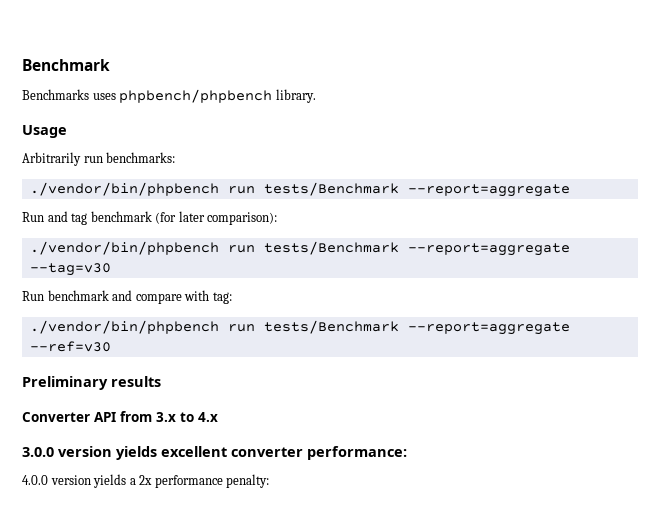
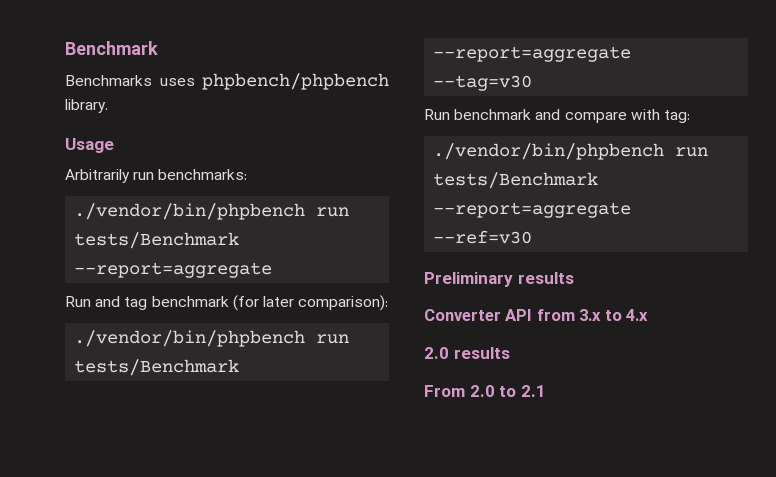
[22,446,407,460] [22,474,270,488] 3.0.0 version yields excellent converter performance: // 4.0.0 version yields a 2x performance penalty: -> [424,347,510,359] [424,385,546,397] 2.0 results // From 2.0 to 2.1

